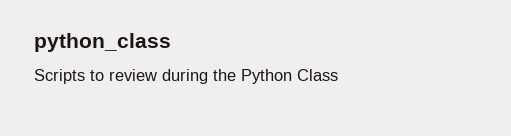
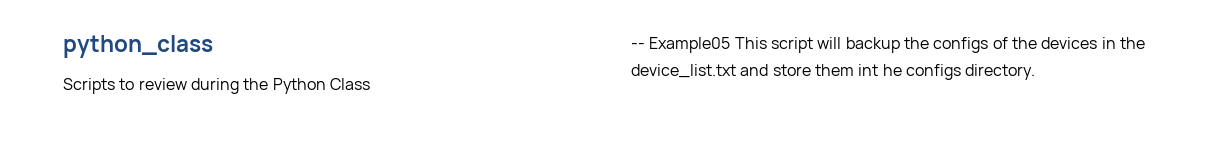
(338, 75) none -> [631,37,1145,53] [631,64,1036,80] // -- Example05 This script will backup the configs of the devices in the device_list.txt and store them int he configs directory.

